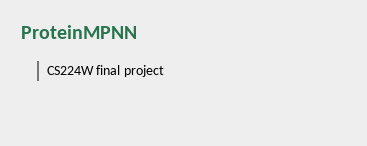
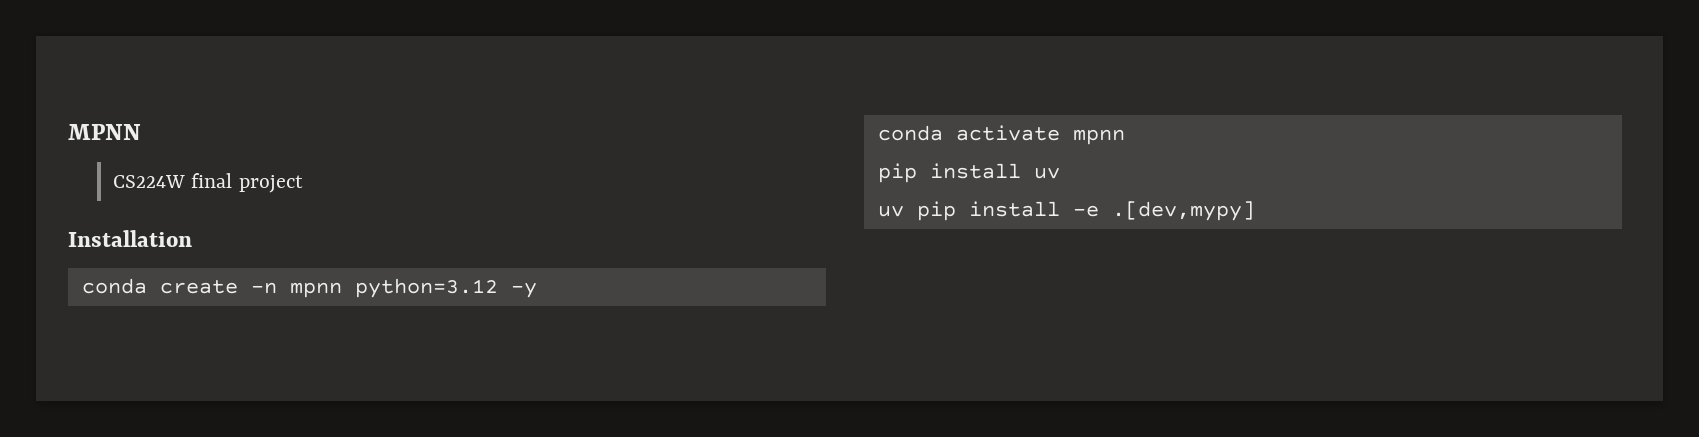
[21,25,137,39] ProteinMPNN -> [68,124,141,140] MPNN
(165, 71) none -> [68,230,192,247] [81,278,537,298] [877,125,1125,145] [877,163,1060,183] [877,201,1255,221] // Installation // conda create -n mpnn python=3.12 -y // conda activate mpnn // pip install uv // uv pip install -e .[dev,mypy]

